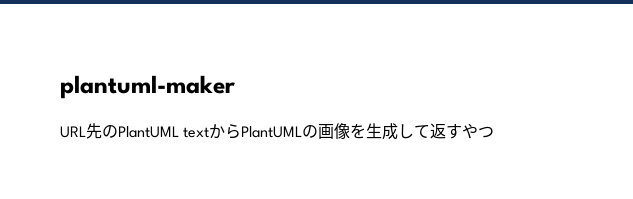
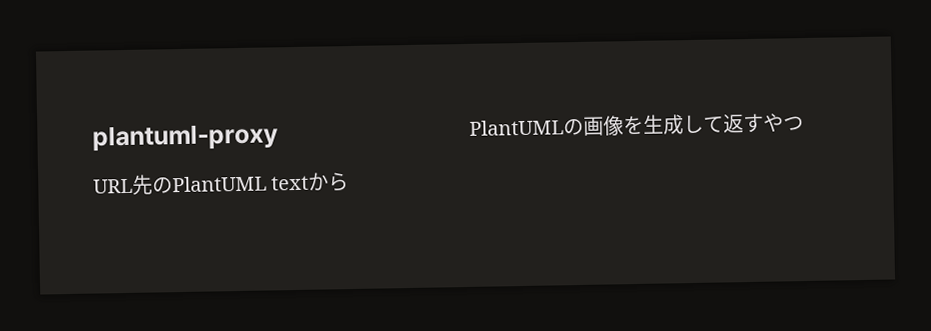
[60,75,235,99] plantuml-maker -> [92,123,278,152] plantuml-proxy

